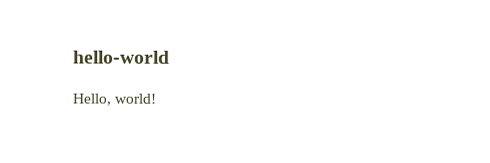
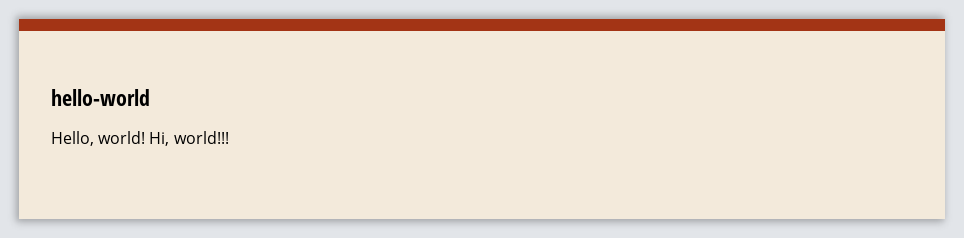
(157, 98) none -> [149,131,229,146] Hi, world!!!

